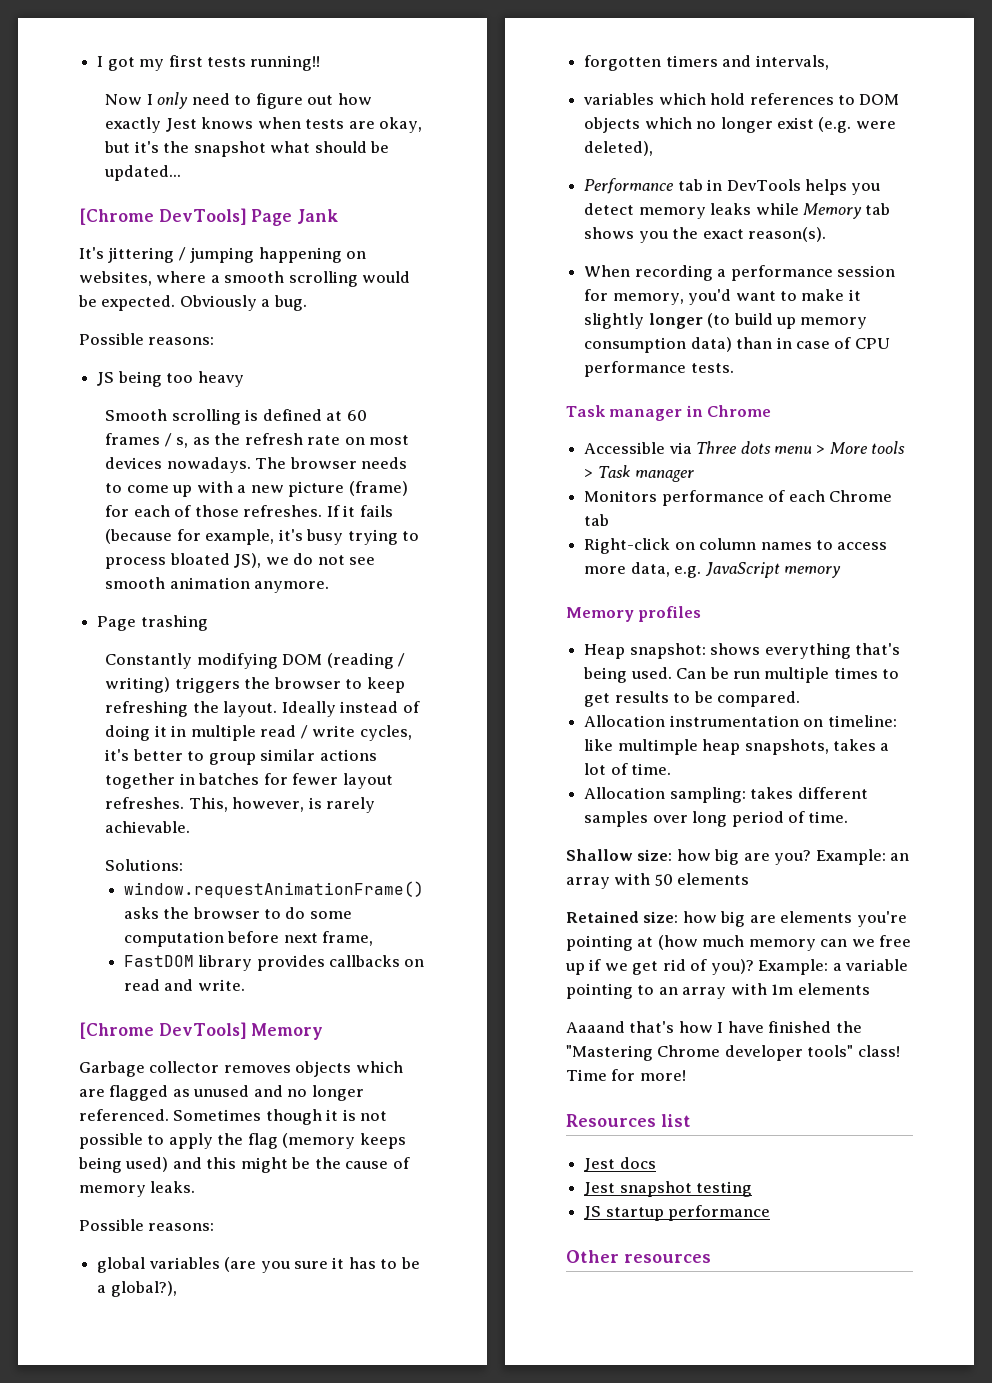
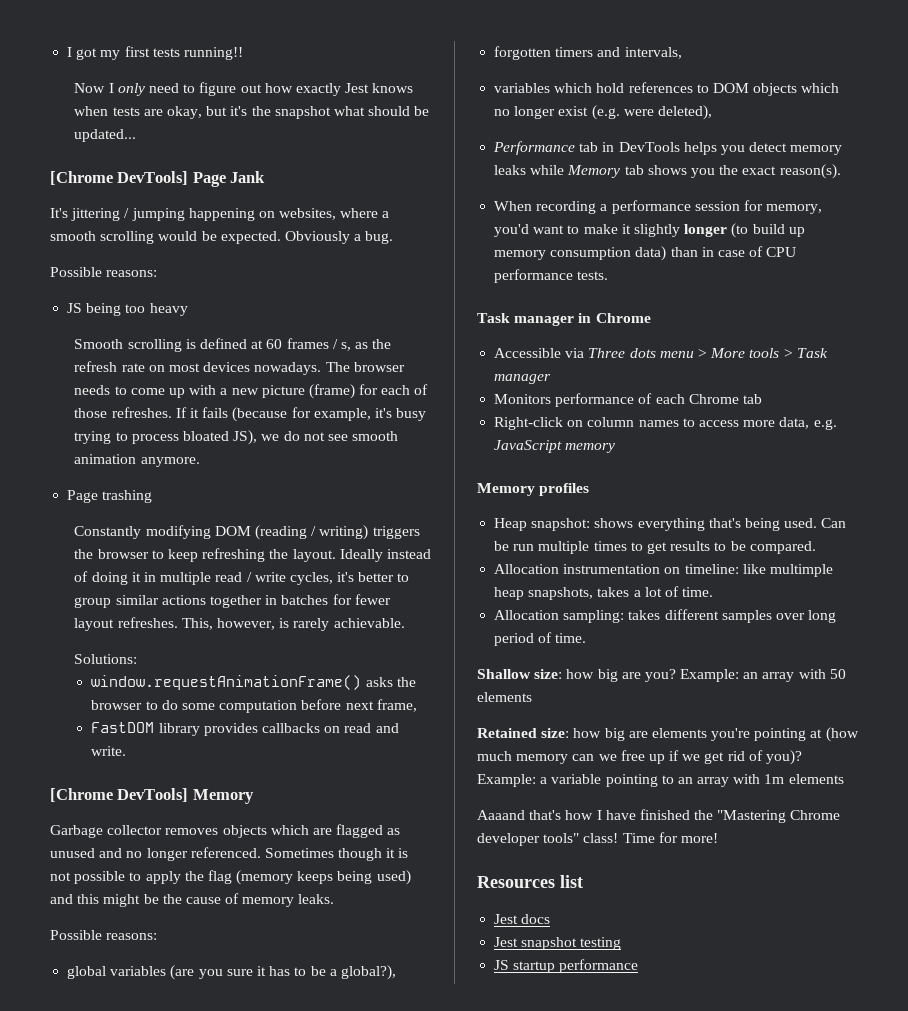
[566,1250,711,1263] // Other resources -> (639, 966) none

